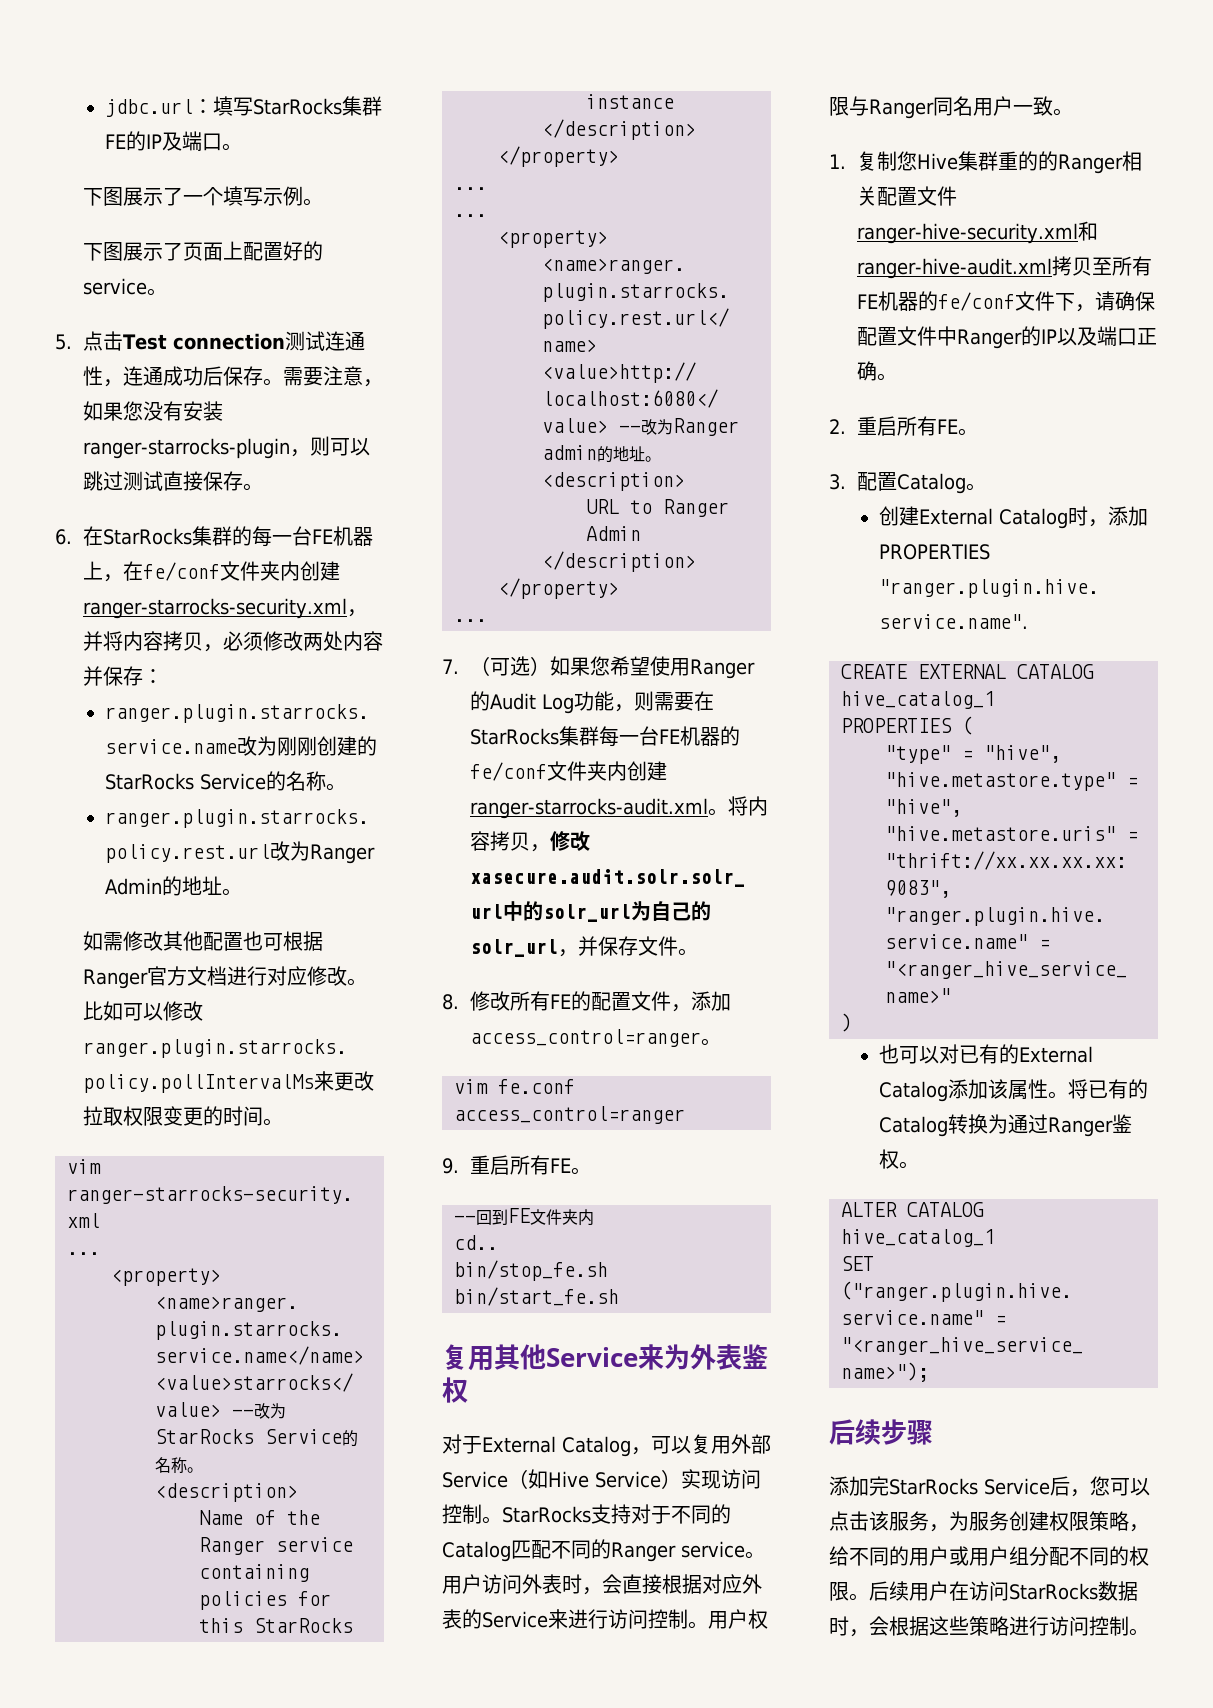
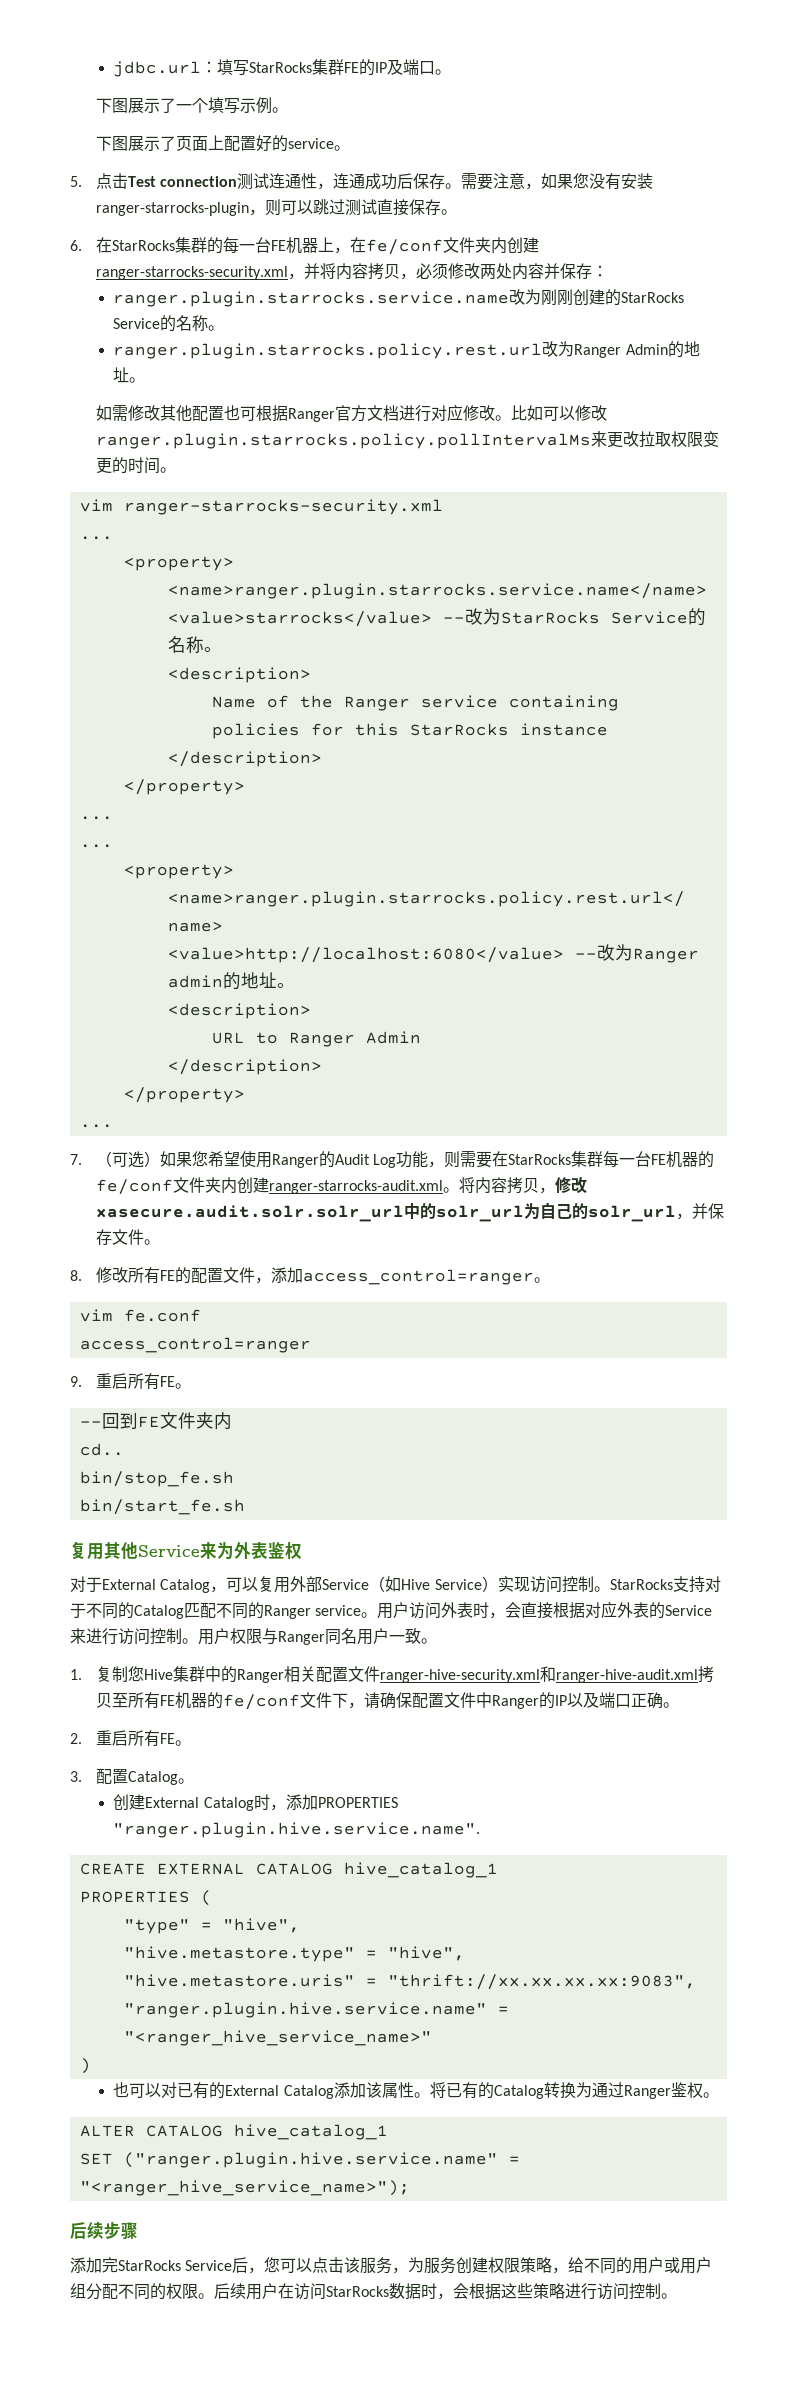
[997,151,1038,171] 重的 -> [204,1666,221,1682] 中

